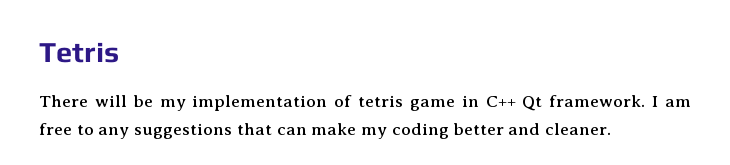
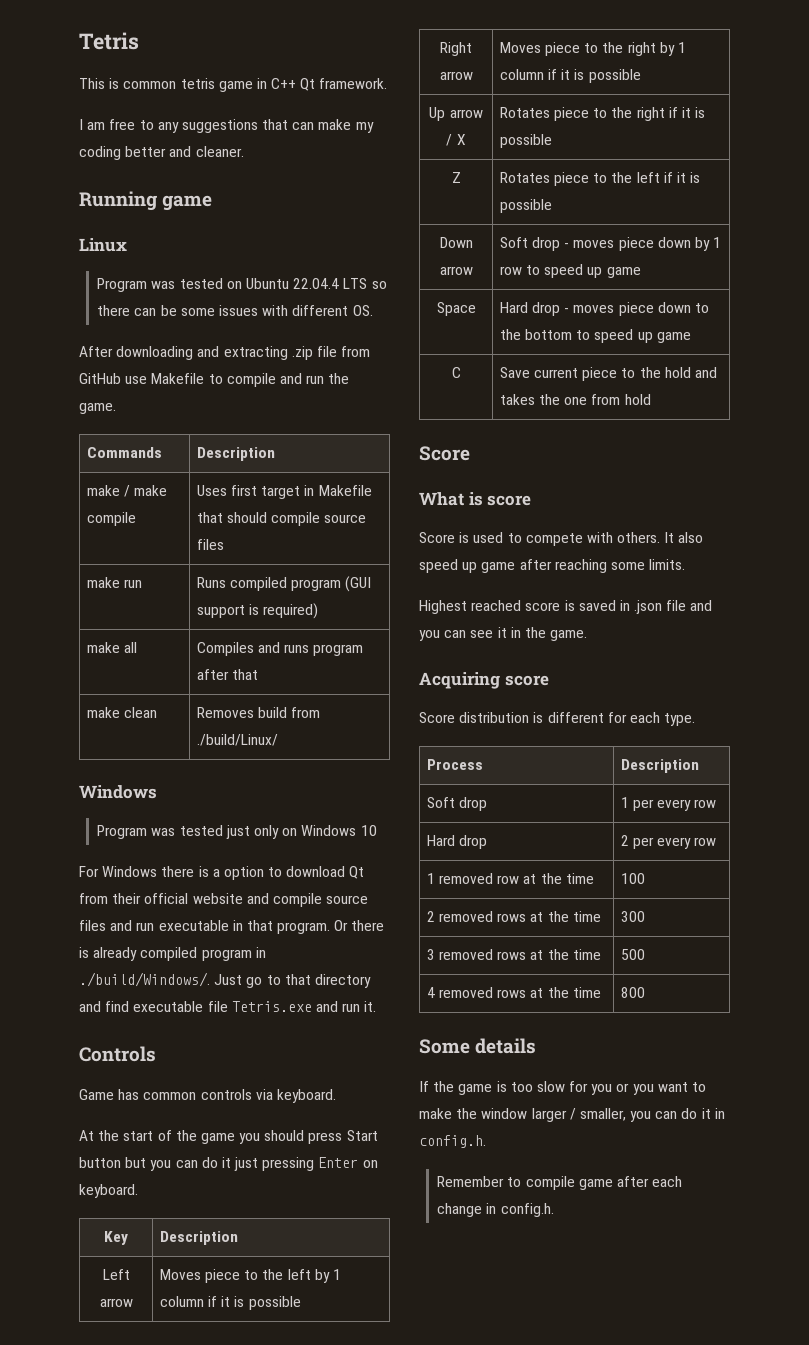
[39,95,353,111] There will be my implementation of -> [79,78,177,89] This is common
(646, 101) none -> (388, 83) //
(611, 129) none -> [79,191,213,211] [79,238,127,252] [97,278,387,292] [97,305,373,316] [79,346,371,360] [79,373,350,387] [79,403,116,414] [86,447,162,458] [196,447,275,461] [86,485,168,497] [86,512,136,526] [196,485,372,499] [196,512,367,526] [196,539,224,550] [86,577,143,588] [196,576,372,592] [196,603,319,619] [86,642,138,653] [196,642,364,656] [196,669,259,680] [86,707,158,718] [196,707,321,718] [196,734,278,746] [79,785,157,799] [97,825,377,839] [79,866,365,880] [79,893,369,907] [79,920,385,934] [79,947,266,961] [79,972,371,988] [79,1001,377,1012] [79,1046,156,1062] [79,1089,336,1103] [79,1130,378,1144] [79,1157,378,1171] [79,1184,138,1198] [104,1231,128,1245] [159,1231,238,1245] [102,1269,130,1280] [99,1298,133,1307] [159,1269,341,1283] [159,1296,301,1310] [440,42,472,56] [439,71,473,80] [499,42,686,56] [499,69,641,83] [429,107,483,121] [446,134,466,146] [499,107,706,121] [499,134,552,148] [451,172,461,183] [499,172,701,186] [499,199,552,213] [439,237,473,248] [439,266,473,275] [499,237,722,251] [499,264,641,278] [436,302,476,316] [499,302,709,316] [499,329,691,343] [451,367,461,378] [499,367,717,381] [499,394,651,405] [419,446,470,461] [419,492,532,506] [419,532,704,546] [419,559,686,573] [419,600,713,614] [419,627,588,641] [419,672,549,689] [419,712,696,726] [426,759,483,770] [620,759,699,773] [426,797,488,811] [620,797,717,811] [426,835,488,849] [620,835,717,849] [426,873,594,884] [620,873,645,884] [426,911,601,922] [620,911,645,922] [426,949,601,960] [620,949,645,960] [426,987,601,998] [620,987,645,998] [419,1038,537,1054] [419,1081,707,1095] [419,1108,725,1122] [419,1135,486,1148] [437,1176,683,1190] [437,1203,554,1217] // Running game // Linux // Program was tested on Ubuntu 22.04.4 LTS so there can be some issues with different OS. // After downloading and extracting .zip file from GitHub use Makefile to compile and run the game. // Commands | Description // make / make compile | Uses first target in Makefile that should compile source files // make run | Runs compiled program (GUI support is required) // make all | Compiles and runs program after that // make clean | Removes build from ./build/Linux/ // Windows // Program was tested just only on Windows 10 // For Windows there is a option to download Qt from their official website and compile source files and run executable in that program. Or there is already compiled program in ./build/Windows/. Just go to that directory and find executable file Tetris.exe and run it. // Controls // Game has common controls via keyboard. // At the start of the game you should press Start button but you can do it just pressing Enter on keyboard. // Key | Description // Left arrow | Moves piece to the left by 1 column if it is possible // Right arrow | Moves piece to the right by 1 column if it is possible // Up arrow / X | Rotates piece to the right if it is possible // Z | Rotates piece to the left if it is possible // Down arrow | Soft drop - moves piece down by 1 row to speed up game // Space | Hard drop - moves piece down to the bottom to speed up game // C | Save current piece to the hold and takes the one from hold // Score // What is score // Score is used to compete with others. It also speed up game after reaching some limits. // Highest reached score is saved in .json file and you can see it in the game. // Acquiring score // Score distribution is different for each type. // Process | Description // Soft drop | 1 per every row // Hard drop | 2 per every row // 1 removed row at the time | 100 // 2 removed rows at the time | 300 // 3 removed rows at the time | 500 // 4 removed rows at the time | 800 // Some details // If the game is too slow for you or you want to make the window larger / smaller, you can do it in config.h. // Remember to compile game after each change in config.h.

